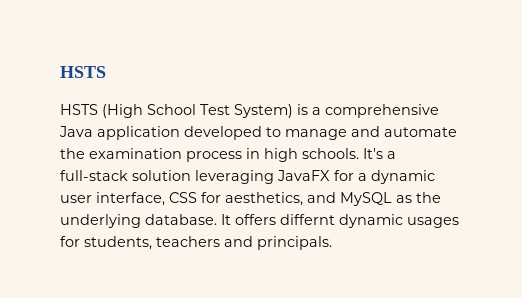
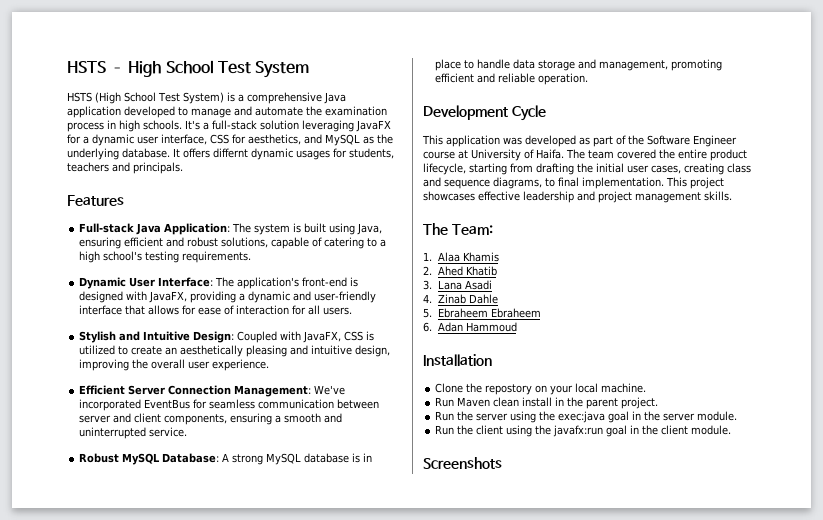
[60,66,106,78] HSTS -> [67,60,309,78] HSTS – High School Test System
(332, 243) none -> [67,195,124,206] [79,223,383,235] [79,237,387,249] [79,251,252,263] [79,277,359,289] [79,291,377,303] [79,305,353,315] [79,331,375,343] [79,345,391,357] [79,359,270,371] [79,385,346,397] [79,399,380,411] [79,413,343,425] [79,427,188,439] [79,453,373,465] [435,59,723,71] [435,73,589,85] [423,105,546,121] [422,135,737,147] [423,149,747,161] [423,163,751,175] [423,177,724,189] [423,191,732,203] [423,223,493,235] [423,252,499,262] [423,266,497,276] [423,280,492,290] [423,294,498,304] [423,308,541,318] [423,322,517,332] [423,354,492,366] [435,383,647,395] [435,397,659,409] [435,411,738,423] [435,425,732,437] [423,457,502,469] // Features // Full-stack Java Application: The system is built using Java, ensuring efficient and robust solutions, capable of catering to a high school's testing requirements. // Dynamic User Interface: The application's front-end is designed with JavaFX, providing a dynamic and user-friendly interface that allows for ease of interaction for all users. // Stylish and Intuitive Design: Coupled with JavaFX, CSS is utilized to create an aesthetically pleasing and intuitive design, improving the overall user experience. // Efficient Server Connection Management: We've incorporated EventBus for seamless communication between server and client components, ensuring a smooth and uninterrupted service. // Robust MySQL Database: A strong MySQL database is in place to handle data storage and management, promoting efficient and reliable operation. // Development Cycle // This application was developed as part of the Software Engineer course at University of Haifa. The team covered the entire product lifecycle, starting from drafting the initial user cases, creating class and sequence diagrams, to final implementation. This project showcases effective leadership and project management skills. // The Team: // 1. Alaa Khamis // 2. Ahed Khatib // 3. Lana Asadi // 4. Zinab Dahle // 5. Ebraheem Ebraheem // 6. Adan Hammoud // Installation // Clone the repostory on your local machine. // Run Maven clean install in the parent project. // Run the server using the exec:java goal in the server module. // Run the client using the javafx:run goal in the client module. // Screenshots

